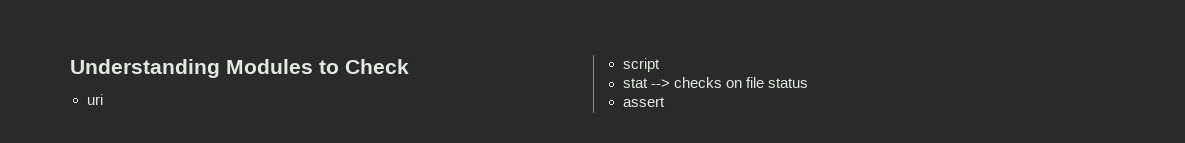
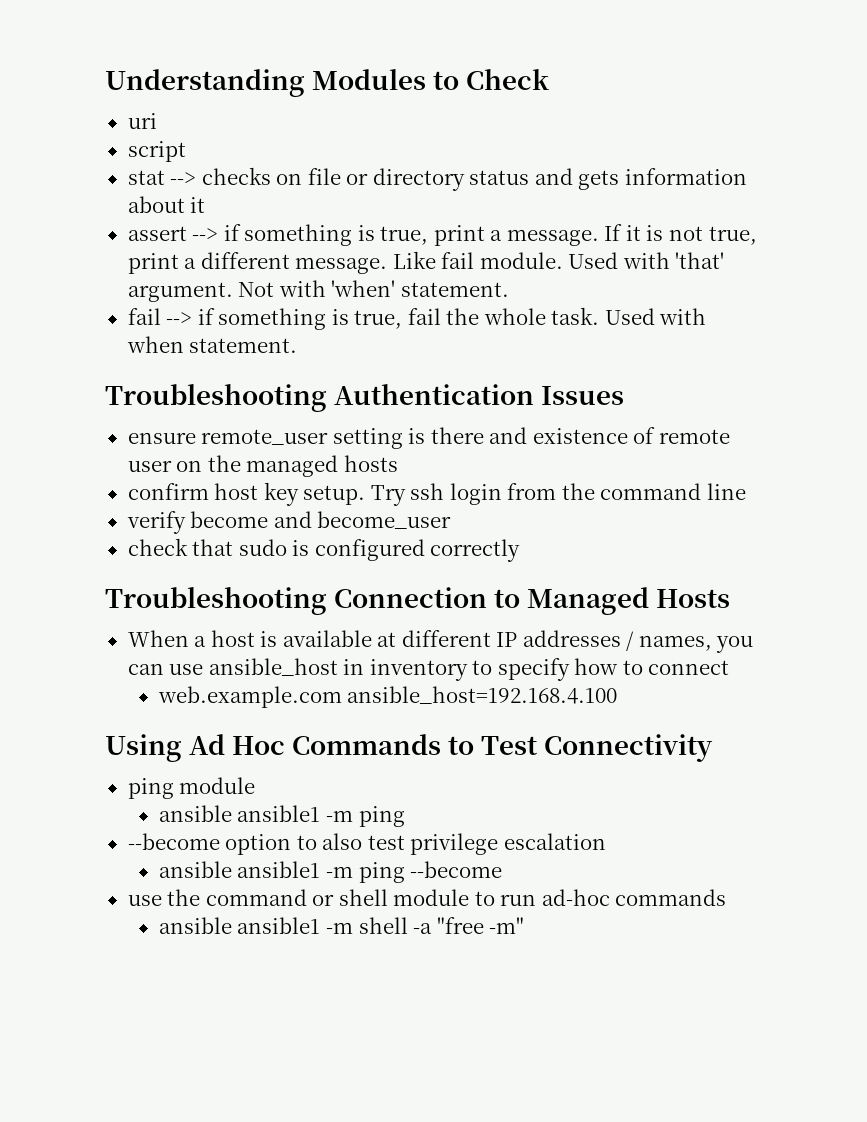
(764, 82) none -> [346,168,465,191] or directory
[622,97,665,107] // assert -> [534,168,747,190] [127,196,206,213] [127,224,757,246] [127,251,725,274] [127,280,509,302] [127,307,707,330] [126,336,298,353] [105,384,625,412] [127,427,730,449] [127,455,398,477] [127,482,746,506] [126,511,452,534] [127,538,521,562] [105,587,731,615] [127,630,754,653] [127,658,730,681] [157,686,618,708] [105,734,714,762] [127,777,256,799] [158,805,405,827] [127,833,606,855] [158,861,503,883] [127,889,727,906] [158,917,525,934] and gets information about it // assert --> if something is true, print a message. If it is not true, print a different message. Like fail module. Used with 'that' argument. Not with 'when' statement. // fail --> if something is true, fail the whole task. Used with when statement. // Troubleshooting Authentication Issues // ensure remote_user setting is there and existence of remote user on the managed hosts // confirm host key setup. Try ssh login from the command line // verify become and become_user // check that sudo is configured correctly // Troubleshooting Connection to Managed Hosts // When a host is available at different IP addresses / names, you can use ansible_host in inventory to specify how to connect // web.example.com ansible_host=192.168.4.100 // Using Ad Hoc Commands to Test Connectivity // ping module // ansible ansible1 -m ping // --become option to also test privilege escalation // ansible ansible1 -m ping --become // use the command or shell module to run ad-hoc commands // ansible ansible1 -m shell -a "free -m"

